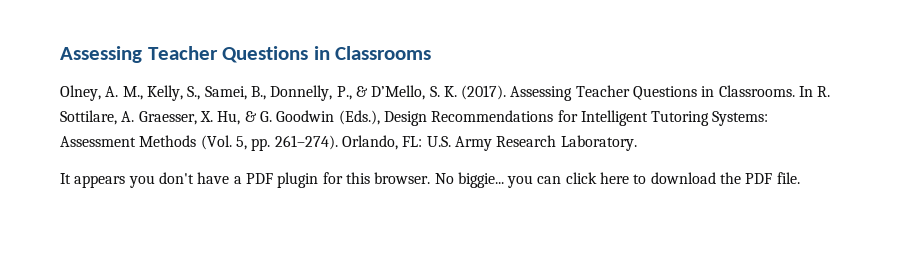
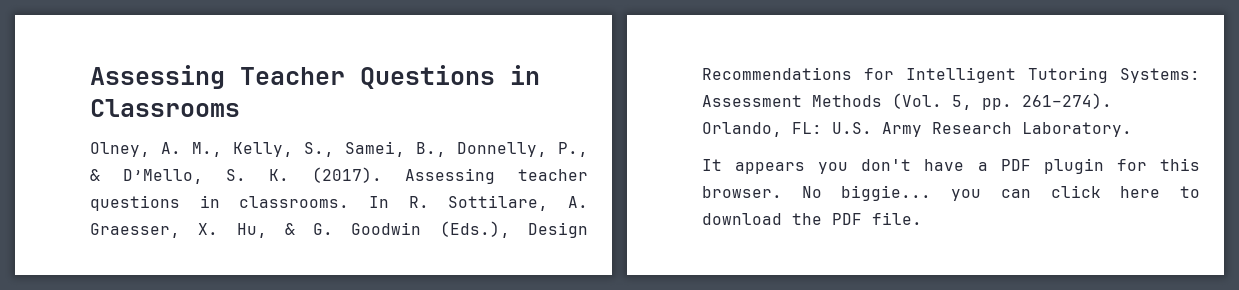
[575,85,795,100] Teacher Questions in Classrooms. -> [518,169,588,181] [90,195,350,211] teacher questions in classrooms.

